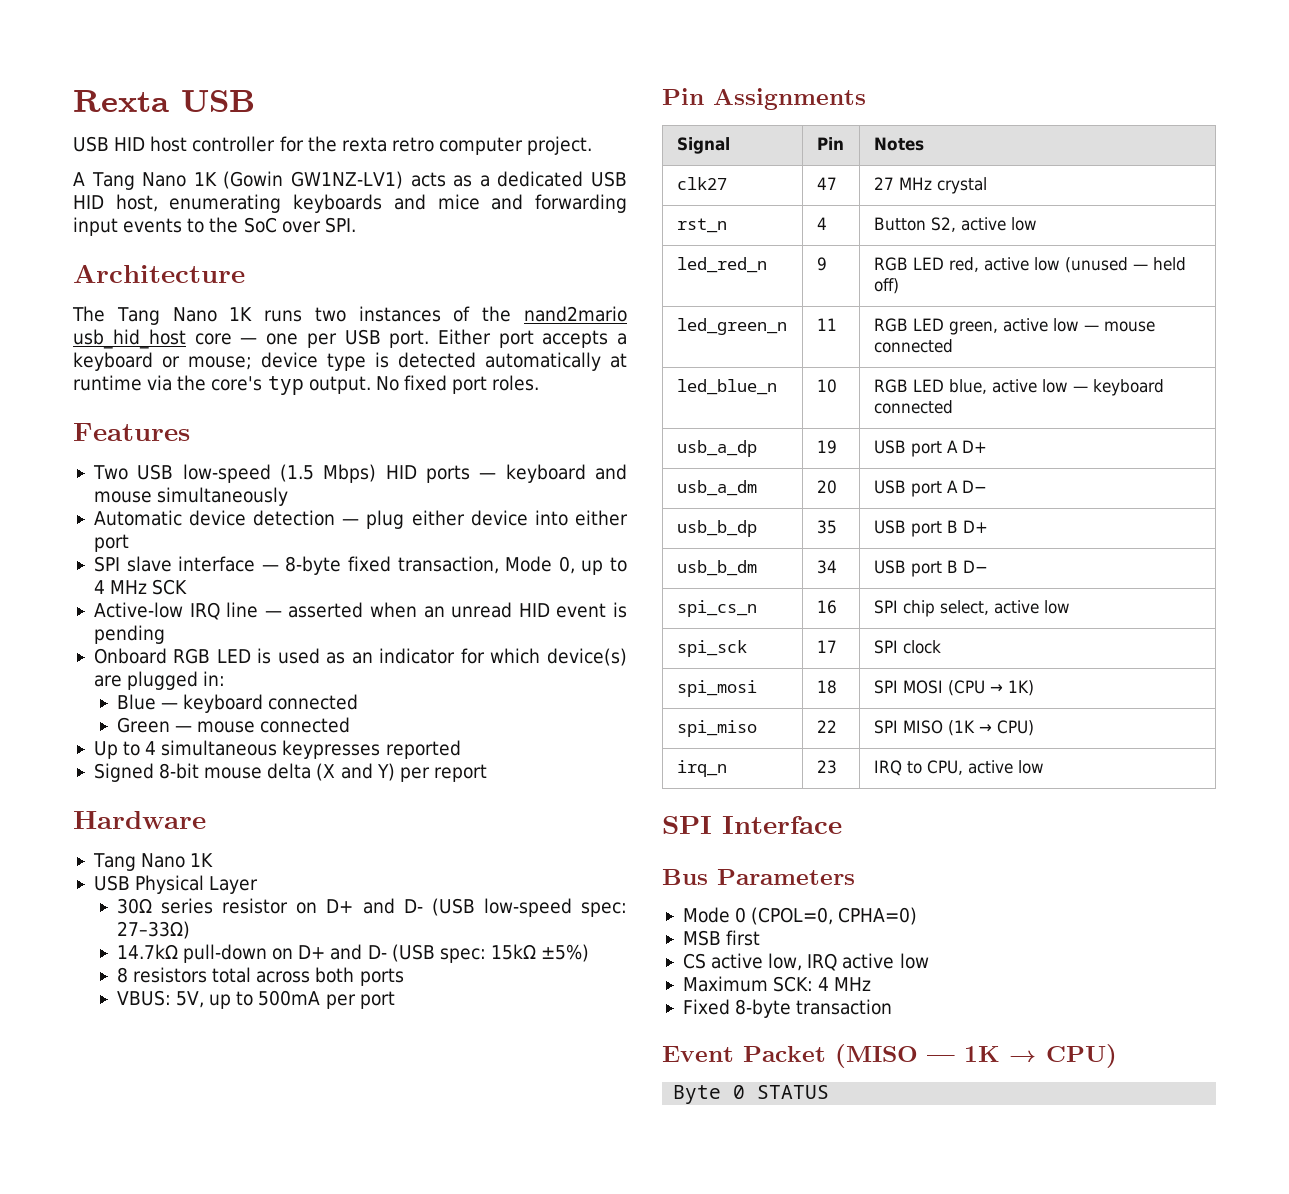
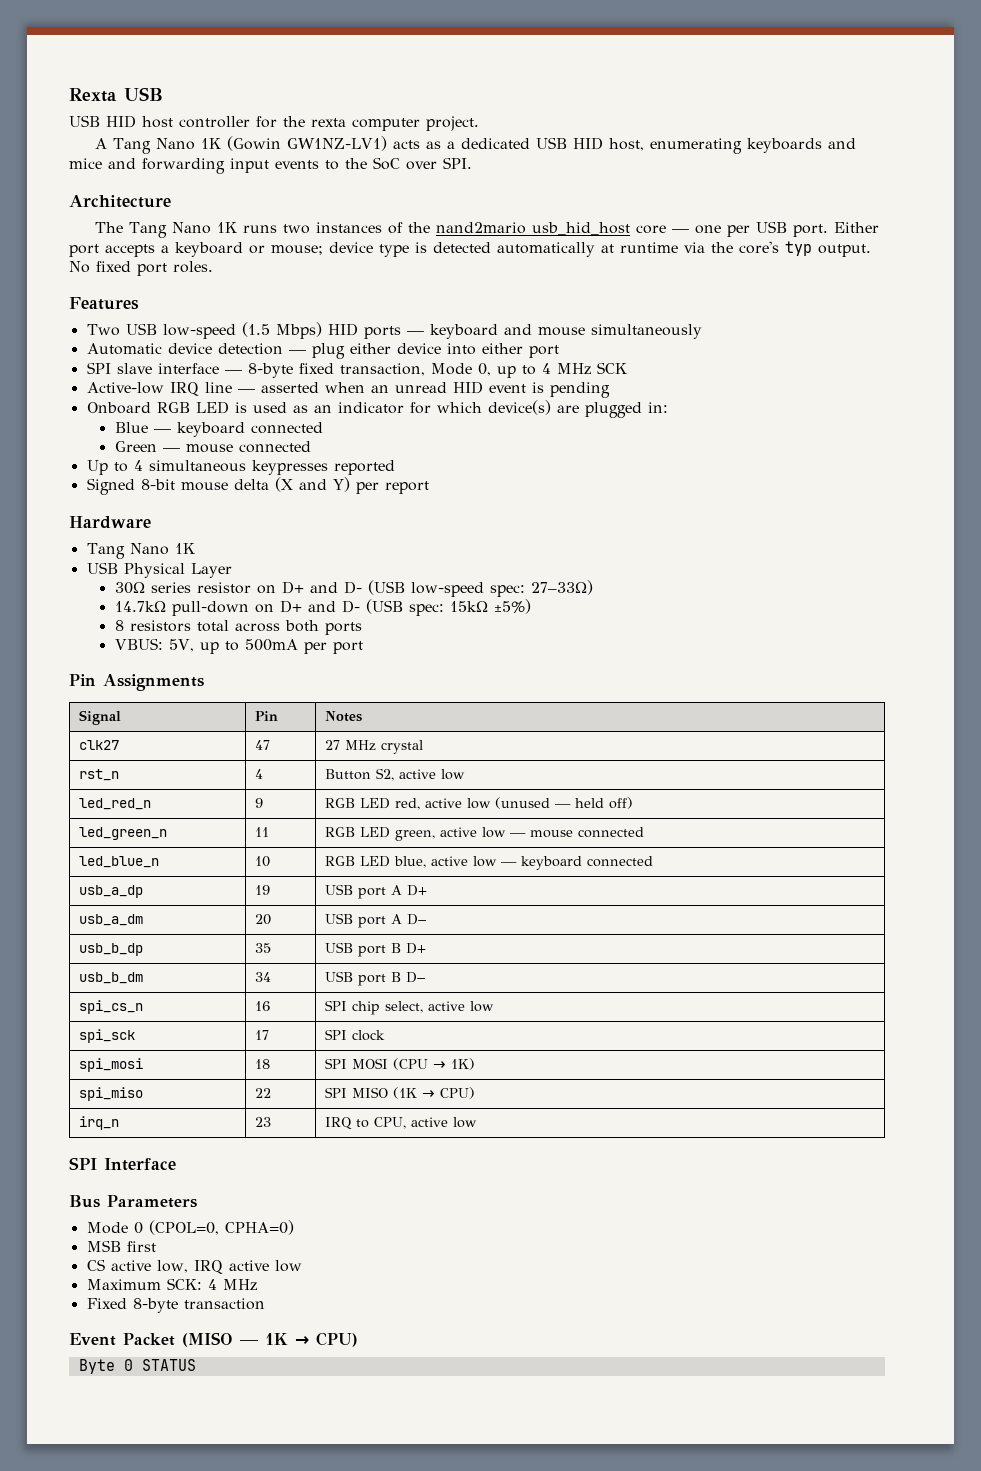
[391,137,434,152] retro -> (346, 122) none

